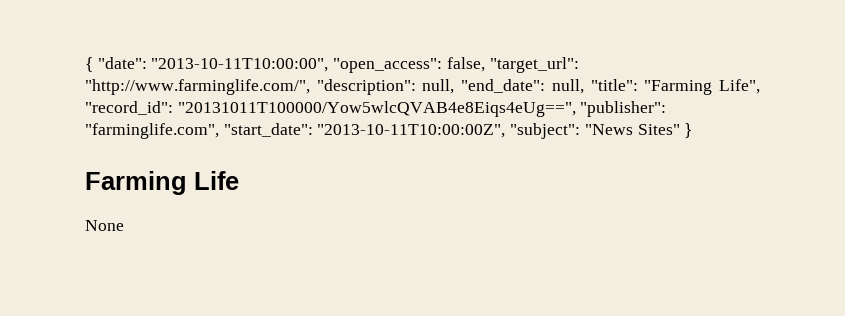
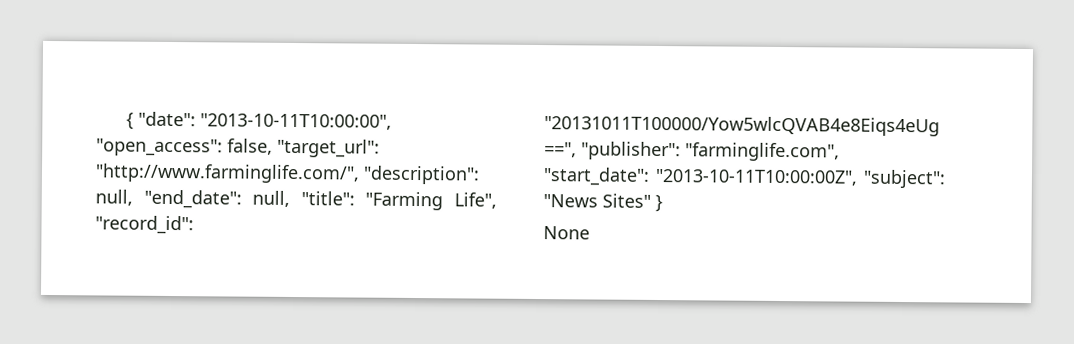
[85,171,239,195] // Farming Life -> (663, 203) none

